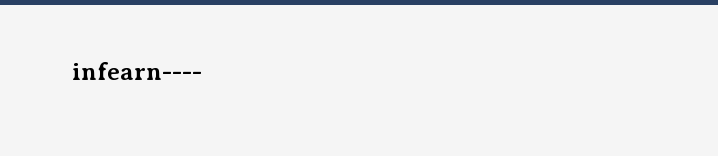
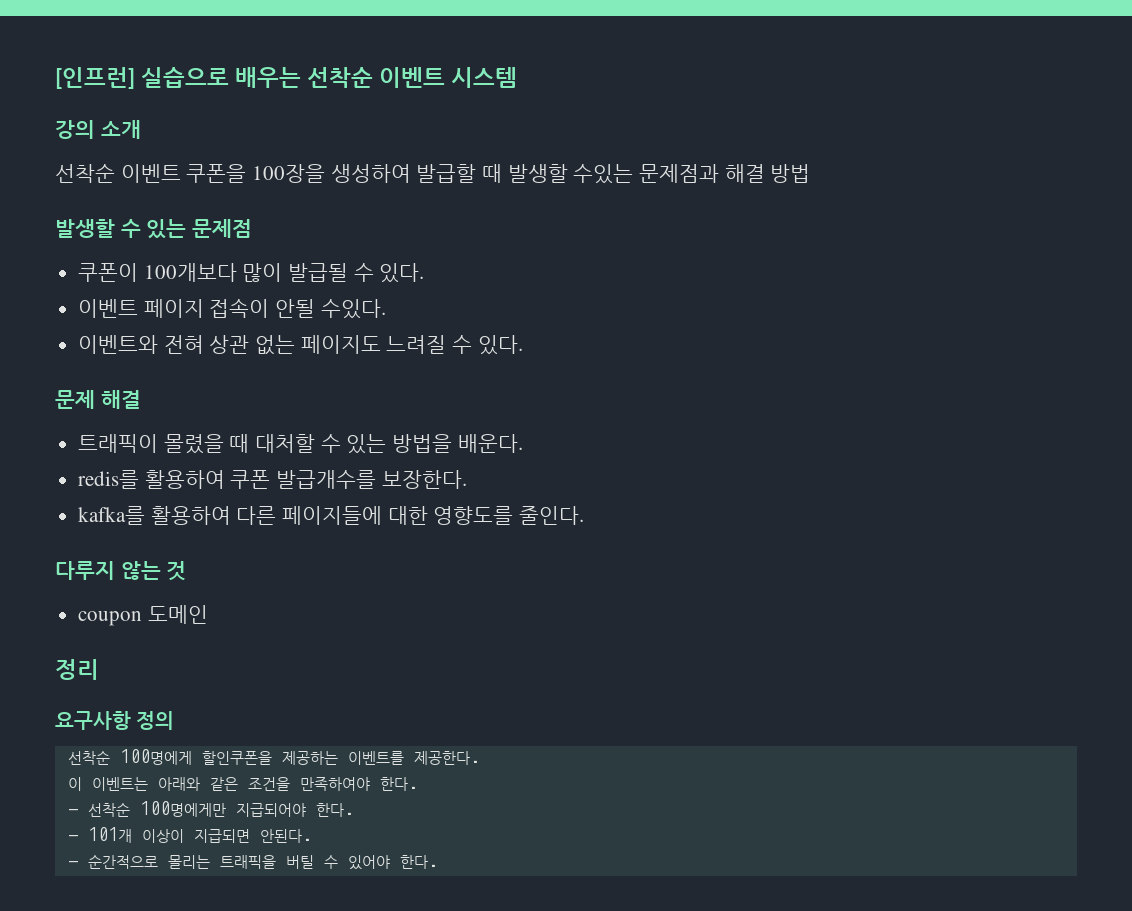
[72,62,202,80] infearn---- -> [55,67,518,89] [55,120,141,139] [55,163,811,184] [55,219,253,239] [78,263,425,283] [78,298,386,319] [78,335,523,355] [55,390,141,409] [78,434,523,454] [78,470,467,489] [78,506,585,525] [55,561,187,581] [78,605,208,626] [55,659,99,680] [55,711,175,730] [67,749,480,765] [67,777,418,791] [67,801,354,817] [67,827,312,843] [67,854,438,870] [인프런] 실습으로 배우는 선착순 이벤트 시스템 // 강의 소개 // 선착순 이벤트 쿠폰을 100장을 생성하여 발급할 때 발생할 수있는 문제점과 해결 방법 // 발생할 수 있는 문제점 // 쿠폰이 100개보다 많이 발급될 수 있다. // 이벤트 페이지 접속이 안될 수있다. // 이벤트와 전혀 상관 없는 페이지도 느려질 수 있다. // 문제 해결 // 트래픽이 몰렸을 때 대처할 수 있는 방법을 배운다. // redis를 활용하여 쿠폰 발급개수를 보장한다. // kafka를 활용하여 다른 페이지들에 대한 영향도를 줄인다. // 다루지 않는 것 // coupon 도메인 // 정리 // 요구사항 정의 // 선착순 100명에게 할인쿠폰을 제공하는 이벤트를 제공한다. // 이 이벤트는 아래와 같은 조건을 만족하여야 한다. // - 선착순 100명에게만 지급되어야 한다. // - 101개 이상이 지급되면 안된다. // - 순간적으로 몰리는 트래픽을 버틸 수 있어야 한다.

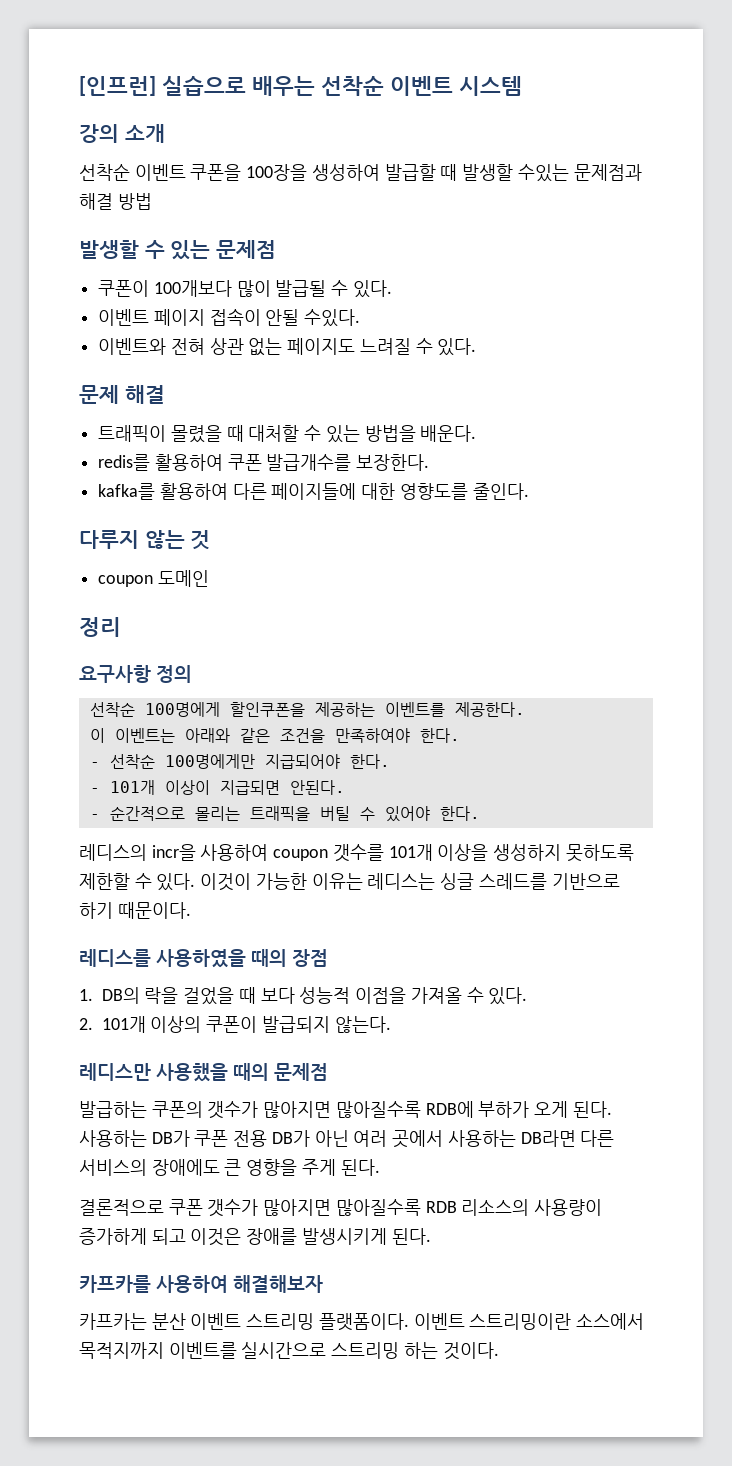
(438, 862) none -> [79,844,634,862] [79,873,620,891] [79,902,191,919] [79,949,329,968] [79,987,528,1005] [79,1016,391,1033] [79,1063,329,1082] [79,1101,612,1119] [79,1130,615,1148] [79,1159,380,1176] [79,1199,603,1217] [79,1228,431,1246] [79,1275,324,1293] [79,1313,645,1331] [79,1342,499,1360] // 레디스의 incr을 사용하여 coupon 갯수를 101개 이상을 생성하지 못하도록 제한할 수 있다. 이것이 가능한 이유는 레디스는 싱글 스레드를 기반으로 하기 때문이다. // 레디스를 사용하였을 때의 장점 // 1. DB의 락을 걸었을 때 보다 성능적 이점을 가져올 수 있다. // 2. 101개 이상의 쿠폰이 발급되지 않는다. // 레디스만 사용했을 때의 문제점 // 발급하는 쿠폰의 갯수가 많아지면 많아질수록 RDB에 부하가 오게 된다. 사용하는 DB가 쿠폰 전용 DB가 아닌 여러 곳에서 사용하는 DB라면 다른 서비스의 장애에도 큰 영향을 주게 된다. // 결론적으로 쿠폰 갯수가 많아지면 많아질수록 RDB 리소스의 사용량이 증가하게 되고 이것은 장애를 발생시키게 된다. // 카프카를 사용하여 해결해보자 // 카프카는 분산 이벤트 스트리밍 플랫폼이다. 이벤트 스트리밍이란 소스에서 목적지까지 이벤트를 실시간으로 스트리밍 하는 것이다.

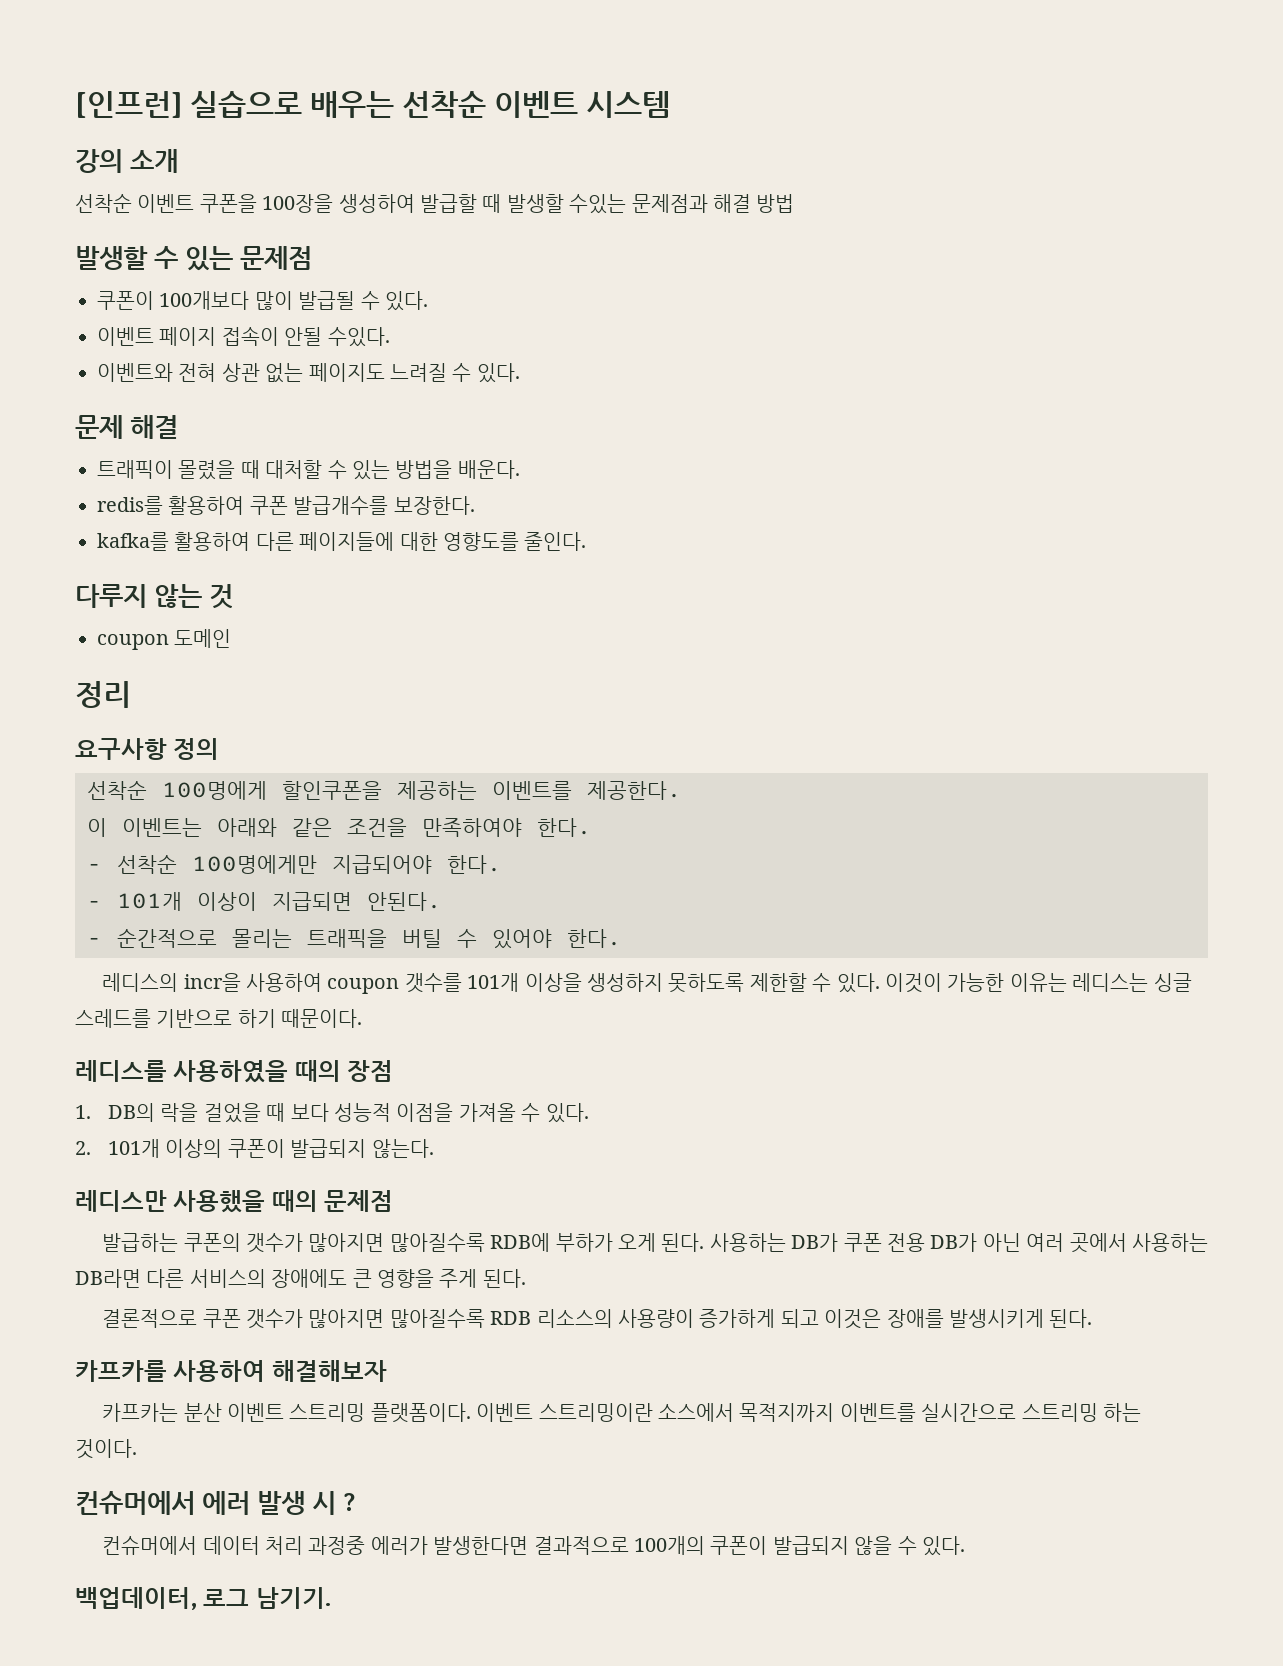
(499, 1351) none -> [75,1491,356,1515] [102,1536,965,1556] [75,1587,331,1610] // 컨슈머에서 에러 발생 시 ? // 컨슈머에서 데이터 처리 과정중 에러가 발생한다면 결과적으로 100개의 쿠폰이 발급되지 않을 수 있다. // 백업데이터, 로그 남기기.

